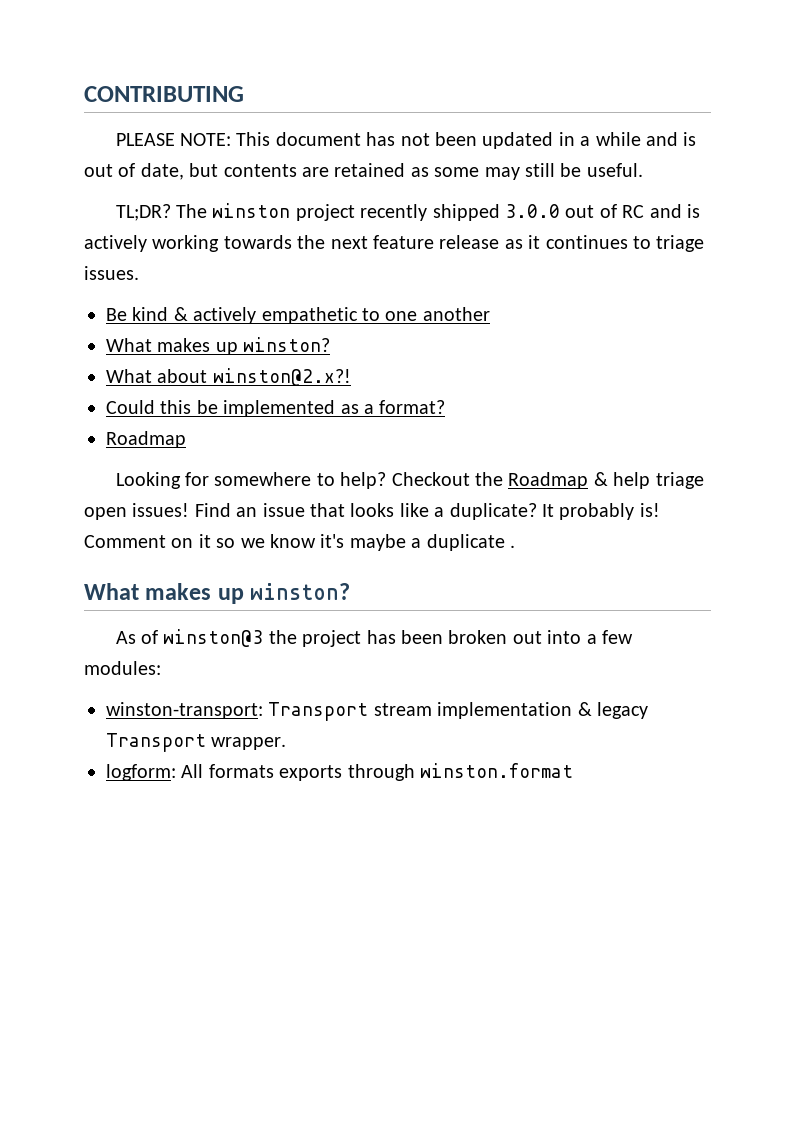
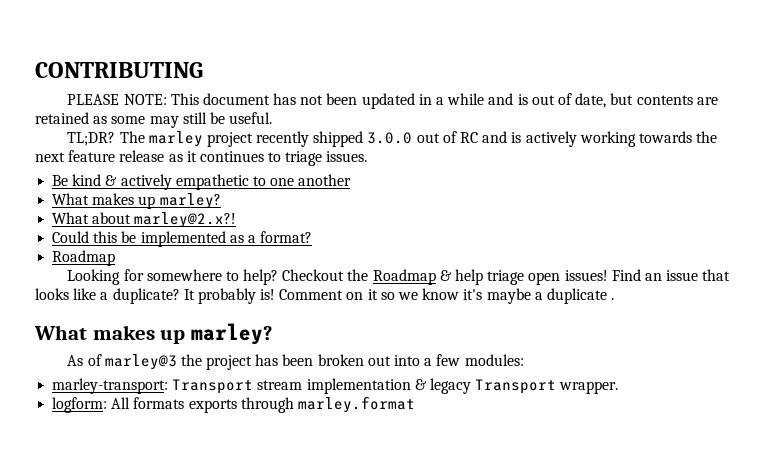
[212,203,291,218] winston -> [148,131,203,147] marley
[243,337,331,352] winston? -> [159,193,221,209] marley?
[212,368,351,386] winston@2.x?! -> [134,212,237,228] marley@2.x?!
[250,583,351,600] winston? -> [191,323,273,345] marley?
[163,629,264,647] winston@3 -> [104,354,177,370] marley@3
[106,702,263,719] winston-transport: -> [52,378,169,394] marley-transport:
[420,763,573,778] winston.format -> [297,396,415,413] marley.format

